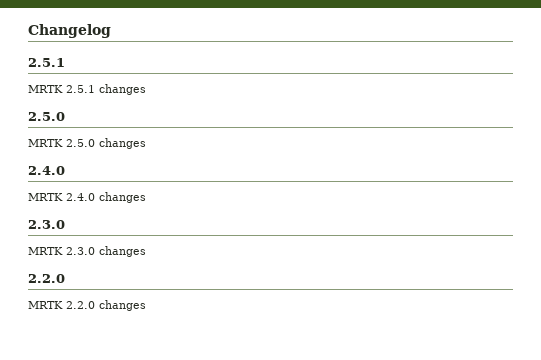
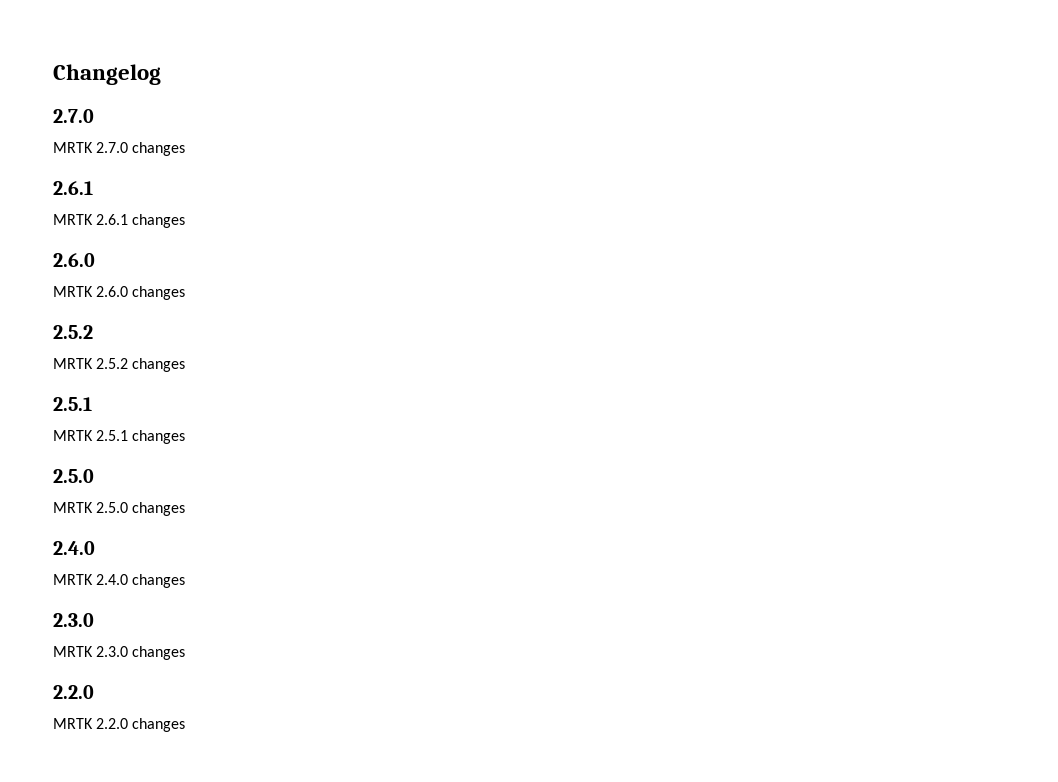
(111, 31) none -> [53,109,94,123] [53,142,186,156] [53,181,93,195] [53,214,186,228] [53,253,95,267] [53,286,186,300] [53,325,93,339] [53,358,186,372] // 2.7.0 // MRTK 2.7.0 changes // 2.6.1 // MRTK 2.6.1 changes // 2.6.0 // MRTK 2.6.0 changes // 2.5.2 // MRTK 2.5.2 changes

